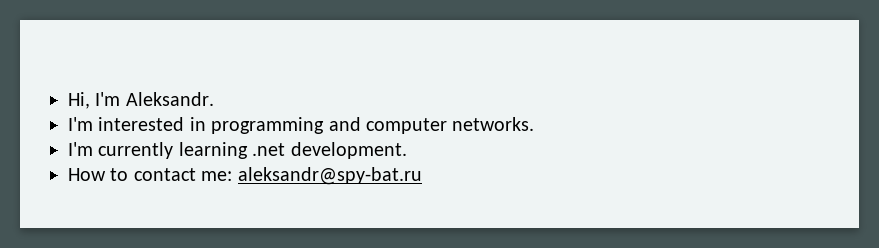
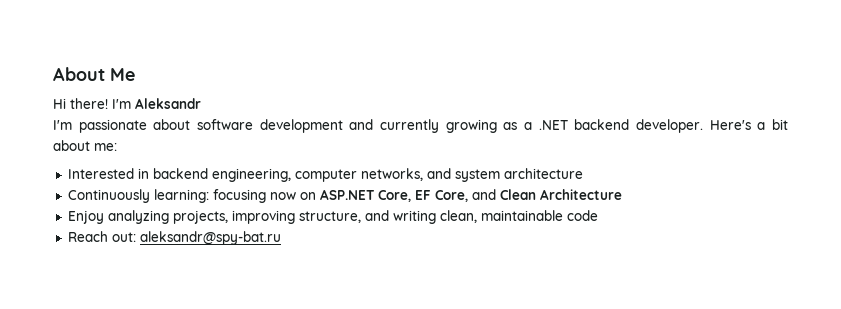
[68,92,214,109] [68,117,535,134] [68,142,407,159] [68,168,233,181] Hi, I'm Aleksandr. // I'm interested in programming and computer networks. // I'm currently learning .net development. // How to contact me: -> [53,67,135,81] [53,98,201,109] [53,119,788,133] [53,140,117,151] [67,168,583,182] [67,189,622,203] [67,210,598,224] [67,231,136,242] About Me // Hi there! I'm Aleksandr // I'm passionate about software development and currently growing as a .NET backend developer. Here's a bit about me: // Interested in backend engineering, computer networks, and system architecture // Continuously learning: focusing now on ASP.NET Core, EF Core, and Clean Architecture // Enjoy analyzing projects, improving structure, and writing clean, maintainable code // Reach out:

